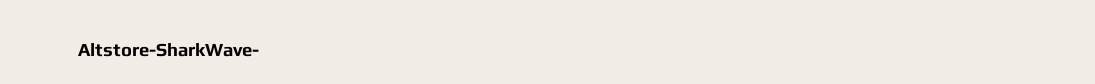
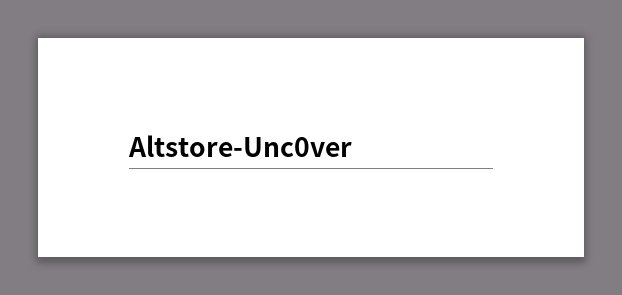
[78,43,259,57] Altstore-SharkWave- -> [128,135,352,157] Altstore-Unc0ver

